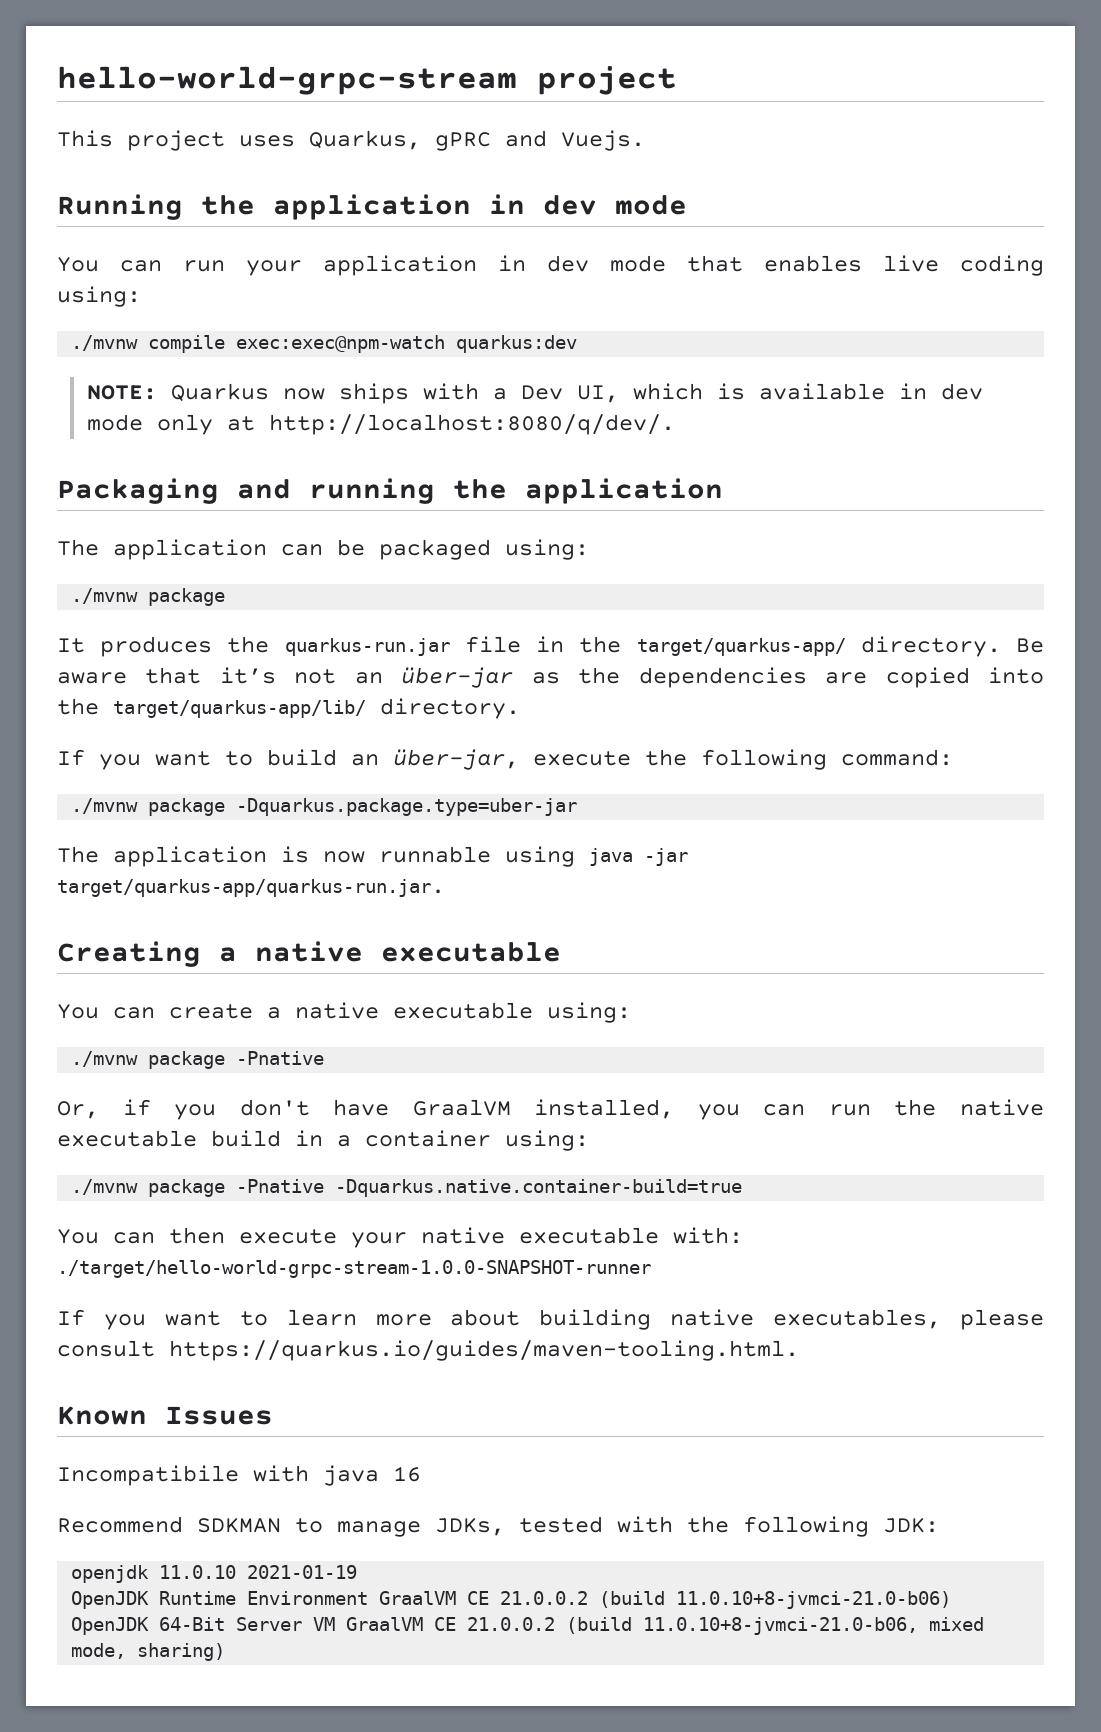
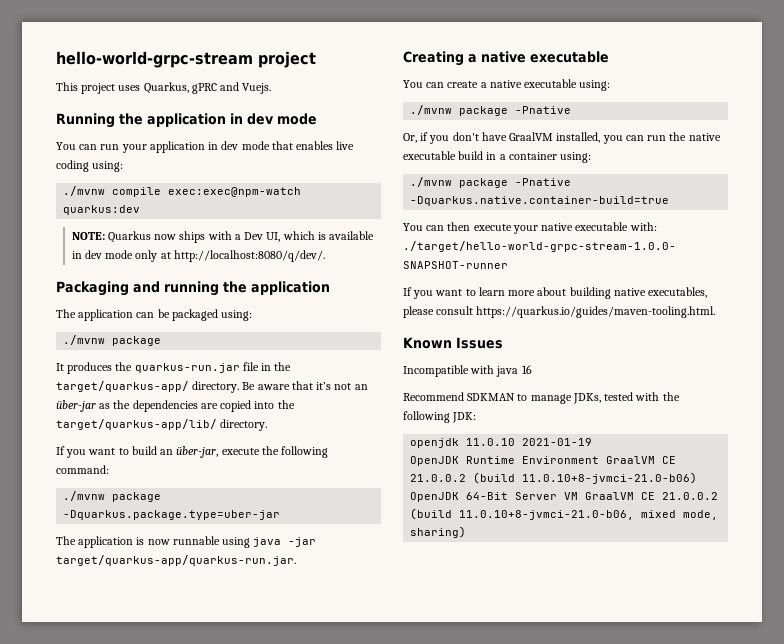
[57,1465,239,1486] Incompatibile -> [403,365,469,377] Incompatible

